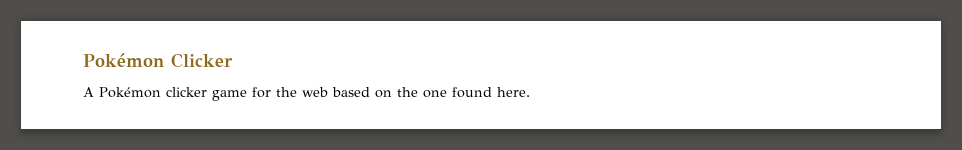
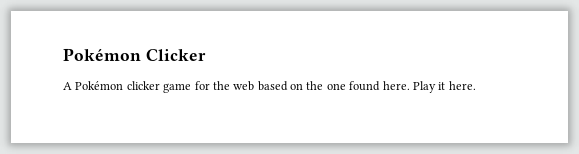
(530, 92) none -> [412,81,476,93] Play it here.

